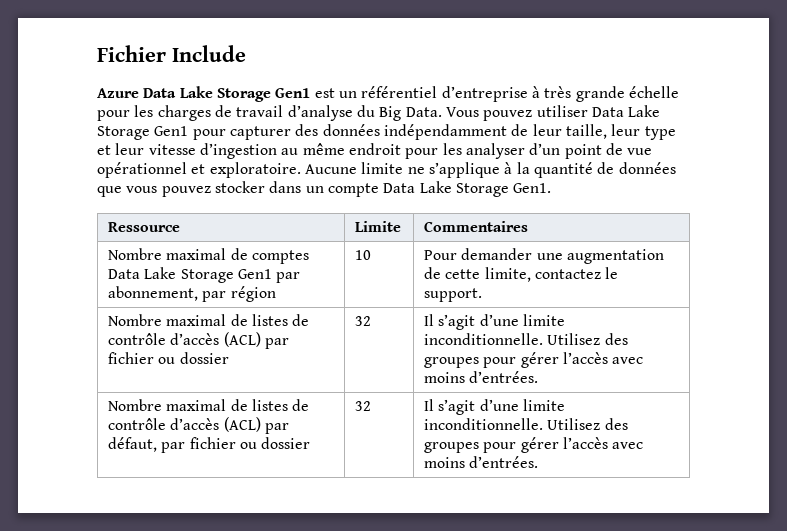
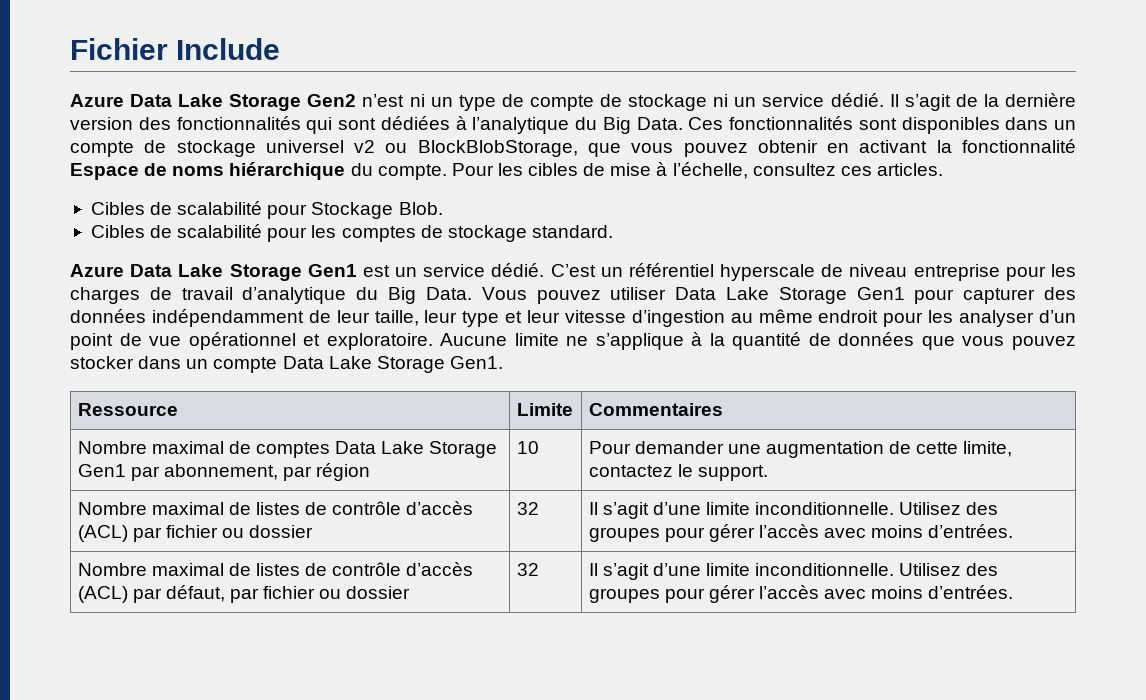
(246, 53) none -> [70,93,1076,111] [70,116,1076,134] [70,139,1077,157] [70,162,943,180] [90,201,443,219] [90,224,613,242] // Azure Data Lake Storage Gen2 n’est ni un type de compte de stockage ni un service dédié. Il s’agit de la dernière version des fonctionnalités qui sont dédiées à l’analytique du Big Data. Ces fonctionnalités sont disponibles dans un compte de stockage universel v2 ou BlockBlobStorage, que vous pouvez obtenir en activant la fonctionnalité Espace de noms hiérarchique du compte. Pour les cibles de mise à l’échelle, consultez ces articles. // Cibles de scalabilité pour Stockage Blob. // Cibles de scalabilité pour les comptes de stockage standard.
[361,86,679,102] référentiel d’entreprise à très grande échelle -> [423,263,1000,281] service dédié. C’est un référentiel hyperscale de niveau entreprise
[287,105,353,121] d’analyse -> [242,287,347,304] d’analytique

